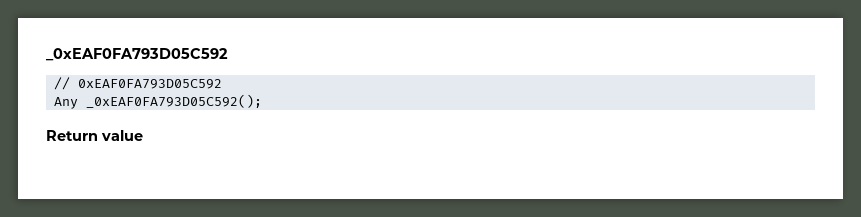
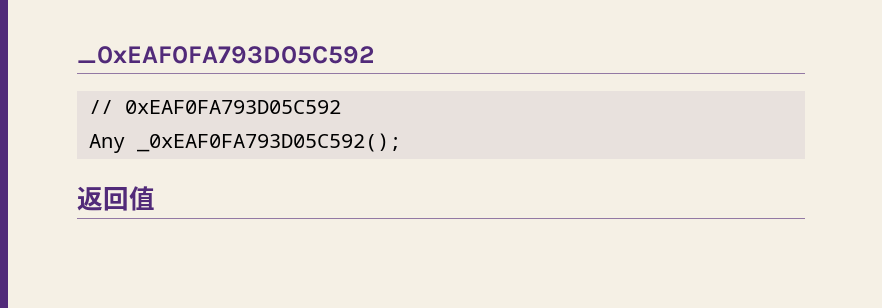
[46,130,143,141] Return value -> [77,186,155,211] 返回值

